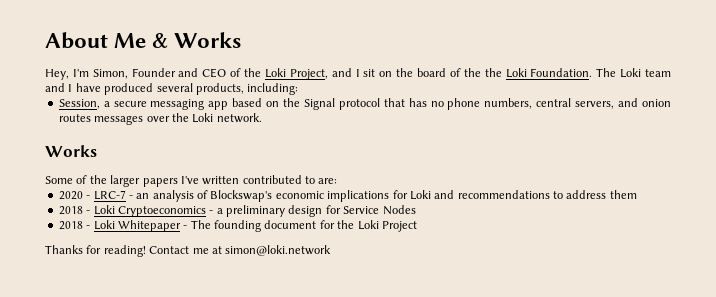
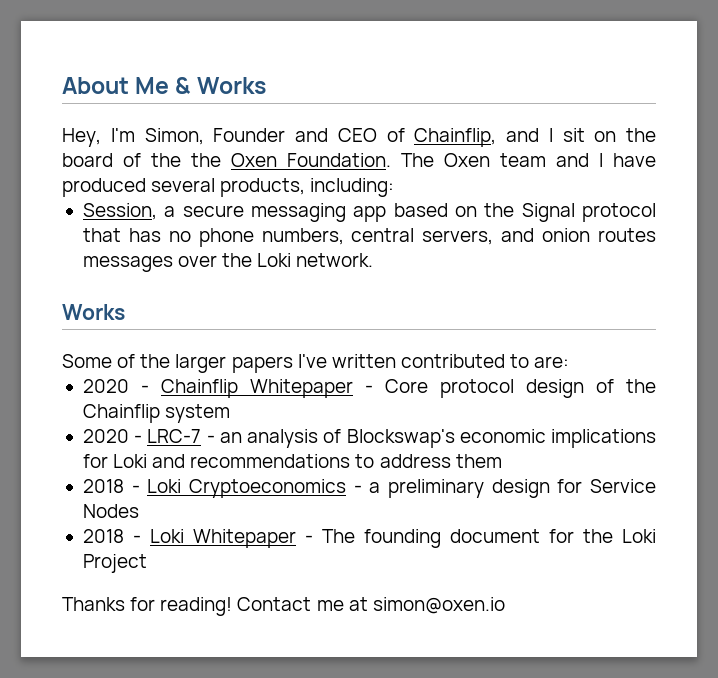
[244,68,328,80] the Loki Project, -> [414,128,497,147] Chainflip,
[505,68,527,78] Loki -> [231,153,277,167] Oxen
[620,68,642,78] Loki -> [444,153,490,167] Oxen
(338, 181) none -> [82,379,656,398] [82,404,231,423] // 2020 - Chainflip Whitepaper - Core protocol design of the Chainflip system
[225,245,332,256] simon@loki.network -> [372,597,505,614] simon@oxen.io

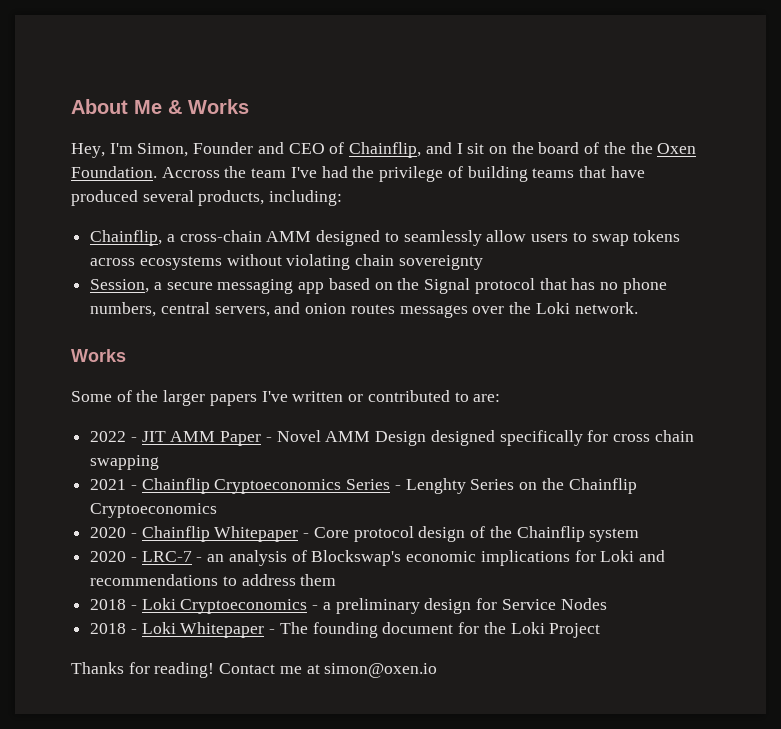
[401,153,603,167] The Oxen team and I -> [161,166,606,182] Accross the team I've had the privilege of building teams that
(395, 187) none -> [90,230,681,246] [90,254,483,270] // Chainflip, a cross-chain AMM designed to seamlessly allow users to swap tokens across ecosystems without violating chain sovereignty
(396, 361) none -> [348,394,364,402] or
(570, 362) none -> [90,430,694,446] [90,455,160,470] [90,478,637,494] [90,503,218,518] // 2022 - JIT AMM Paper - Novel AMM Design designed specifically for cross chain swapping // 2021 - Chainflip Cryptoeconomics Series - Lenghty Series on the Chainflip Cryptoeconomics

